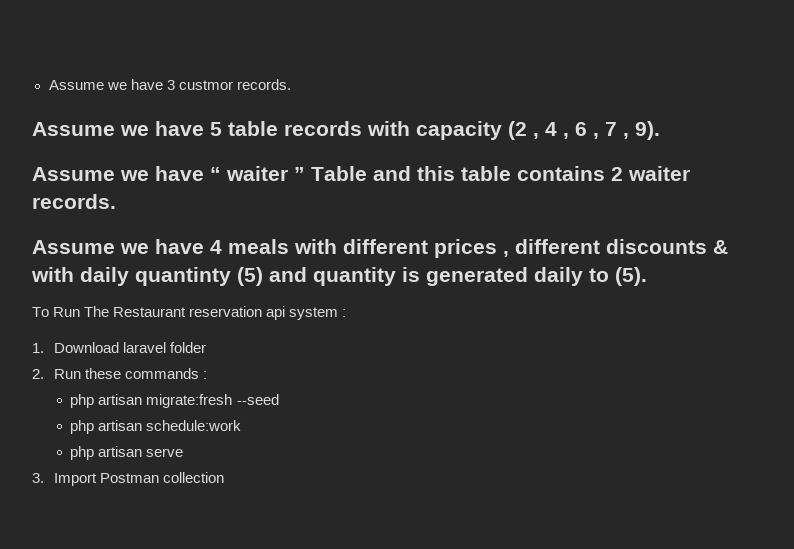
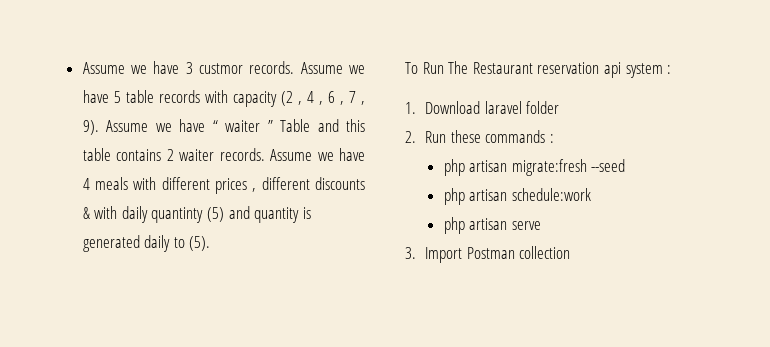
(291, 84) // -> (295, 67) none
(660, 130) // -> (99, 127) none
(116, 201) // -> (265, 154) none

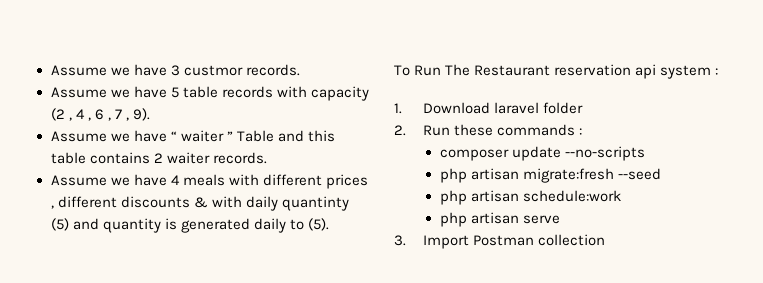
(295, 67) none -> (300, 70) //
(99, 127) none -> (150, 114) //
(265, 154) none -> (267, 158) //
(554, 138) none -> [439,146,645,161] // composer update --no-scripts

